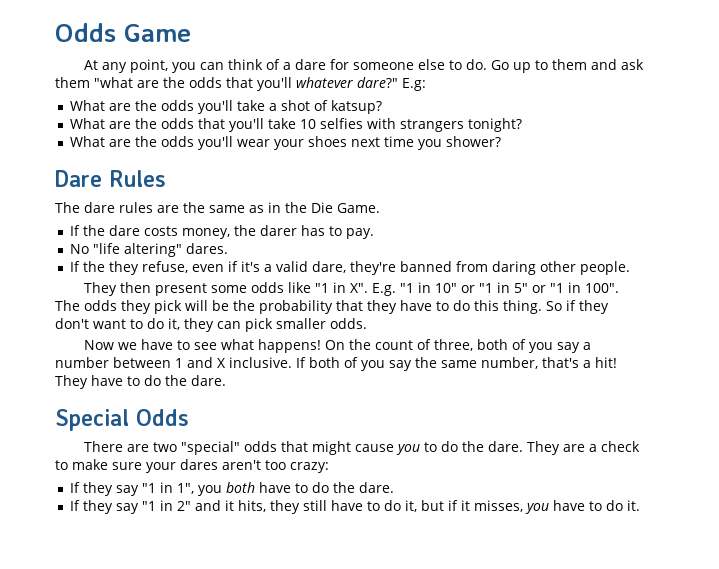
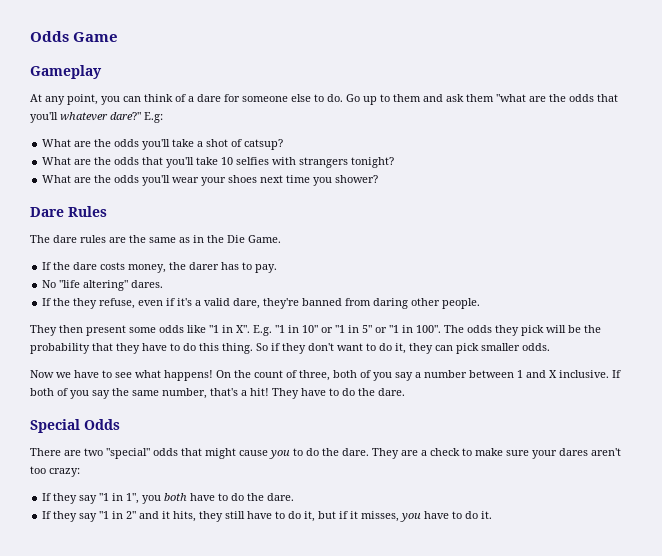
(191, 33) none -> [30,65,102,79] // Gameplay
[331,100,383,114] katsup? -> [244,139,284,150] catsup?

